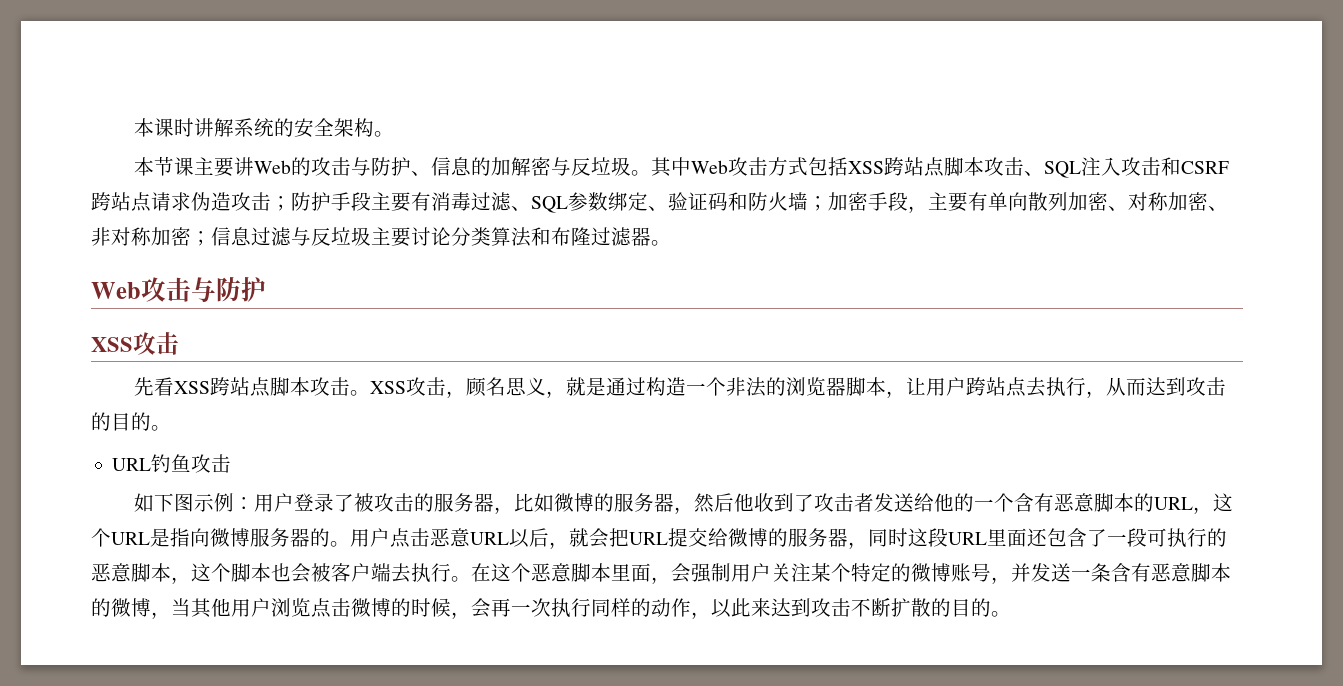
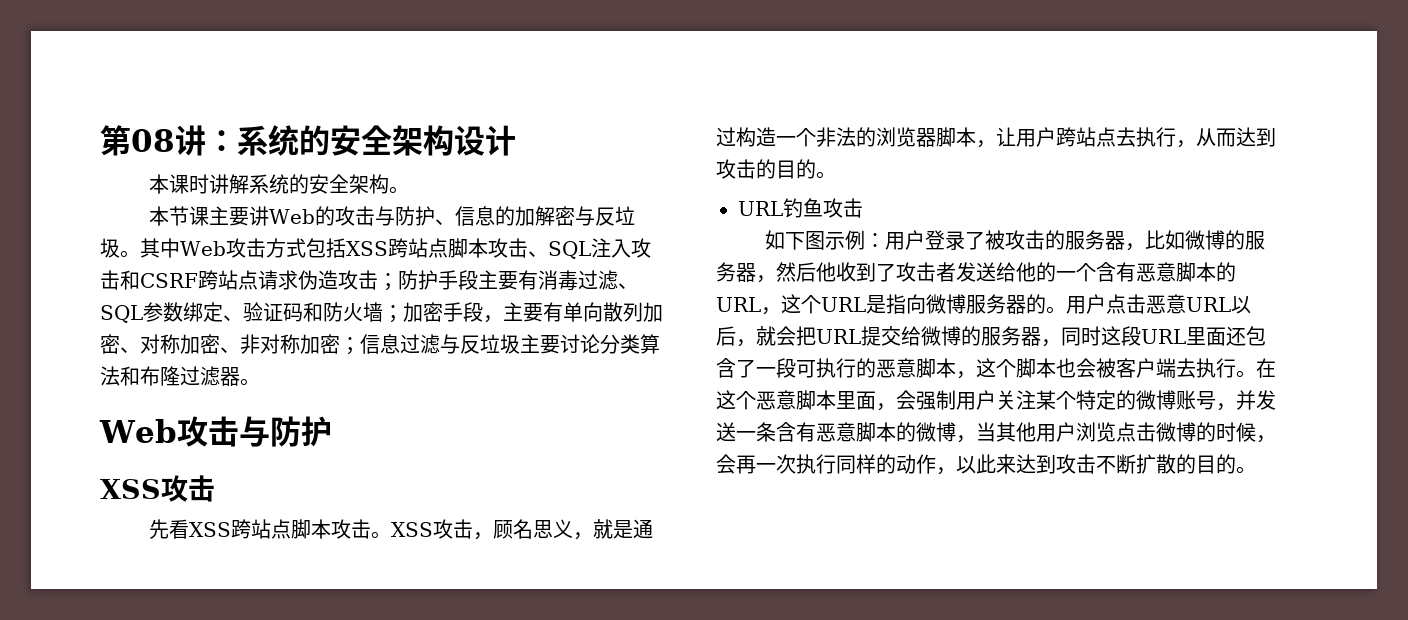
(134, 127) none -> [100,125,516,156] 第08讲：系统的安全架构设计 //

